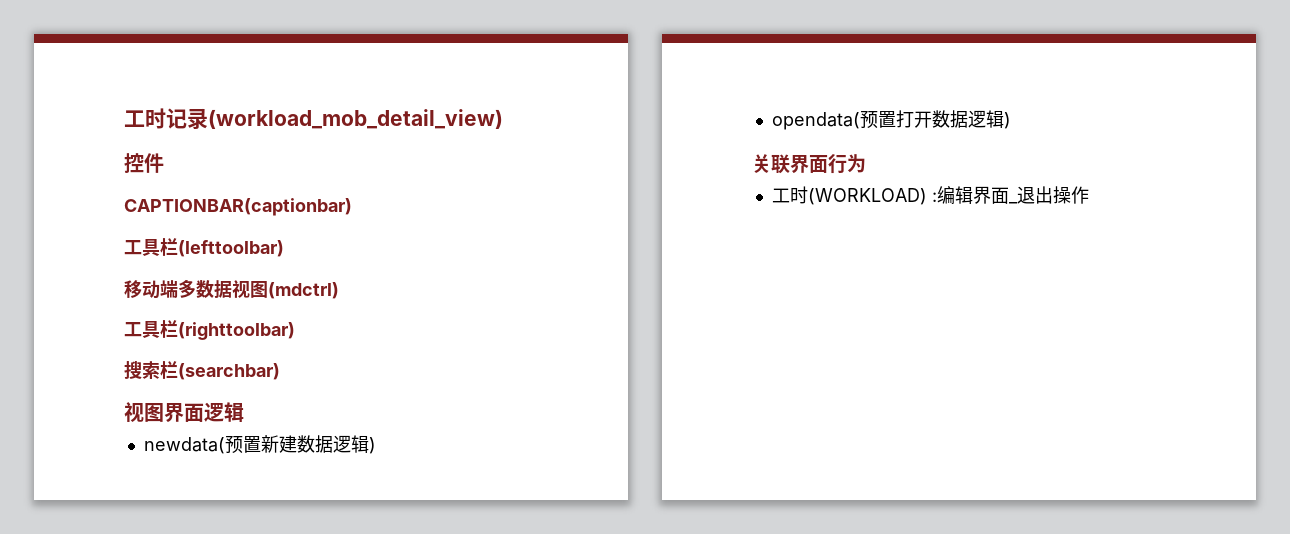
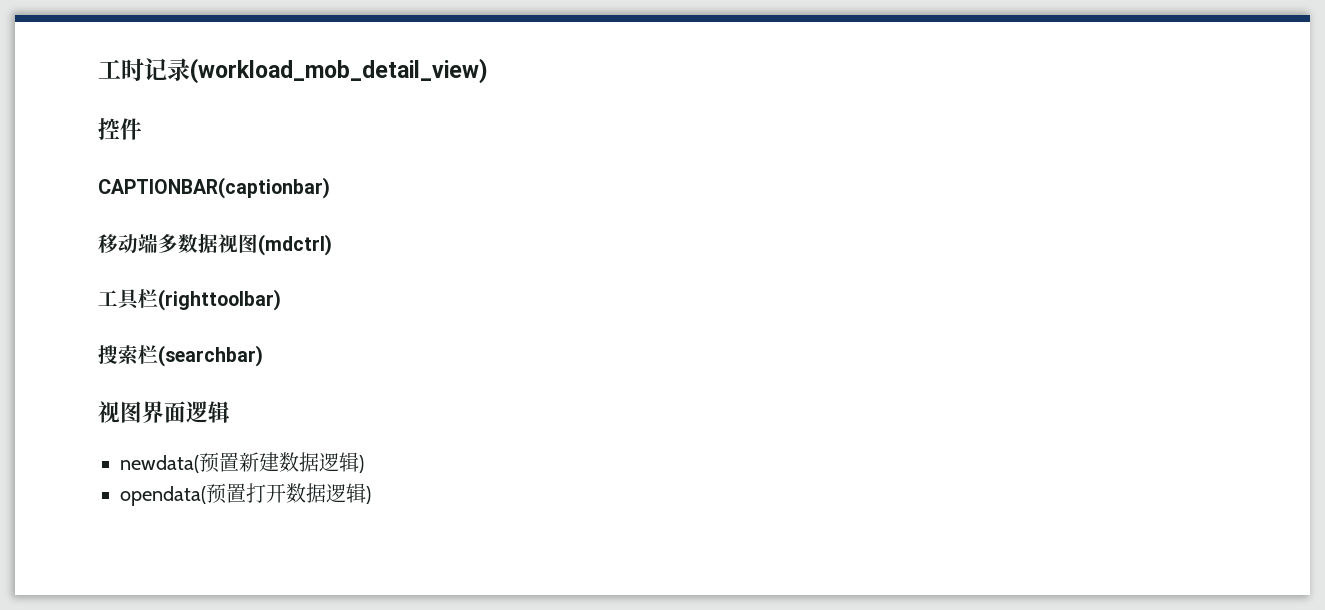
[124,238,284,257] // 工具栏(lefttoolbar) -> (330, 188) none
[752,154,866,174] [771,186,1089,205] // 关联界面行为 // 工时(WORKLOAD) :编辑界面_退出操作 -> (371, 495) none

